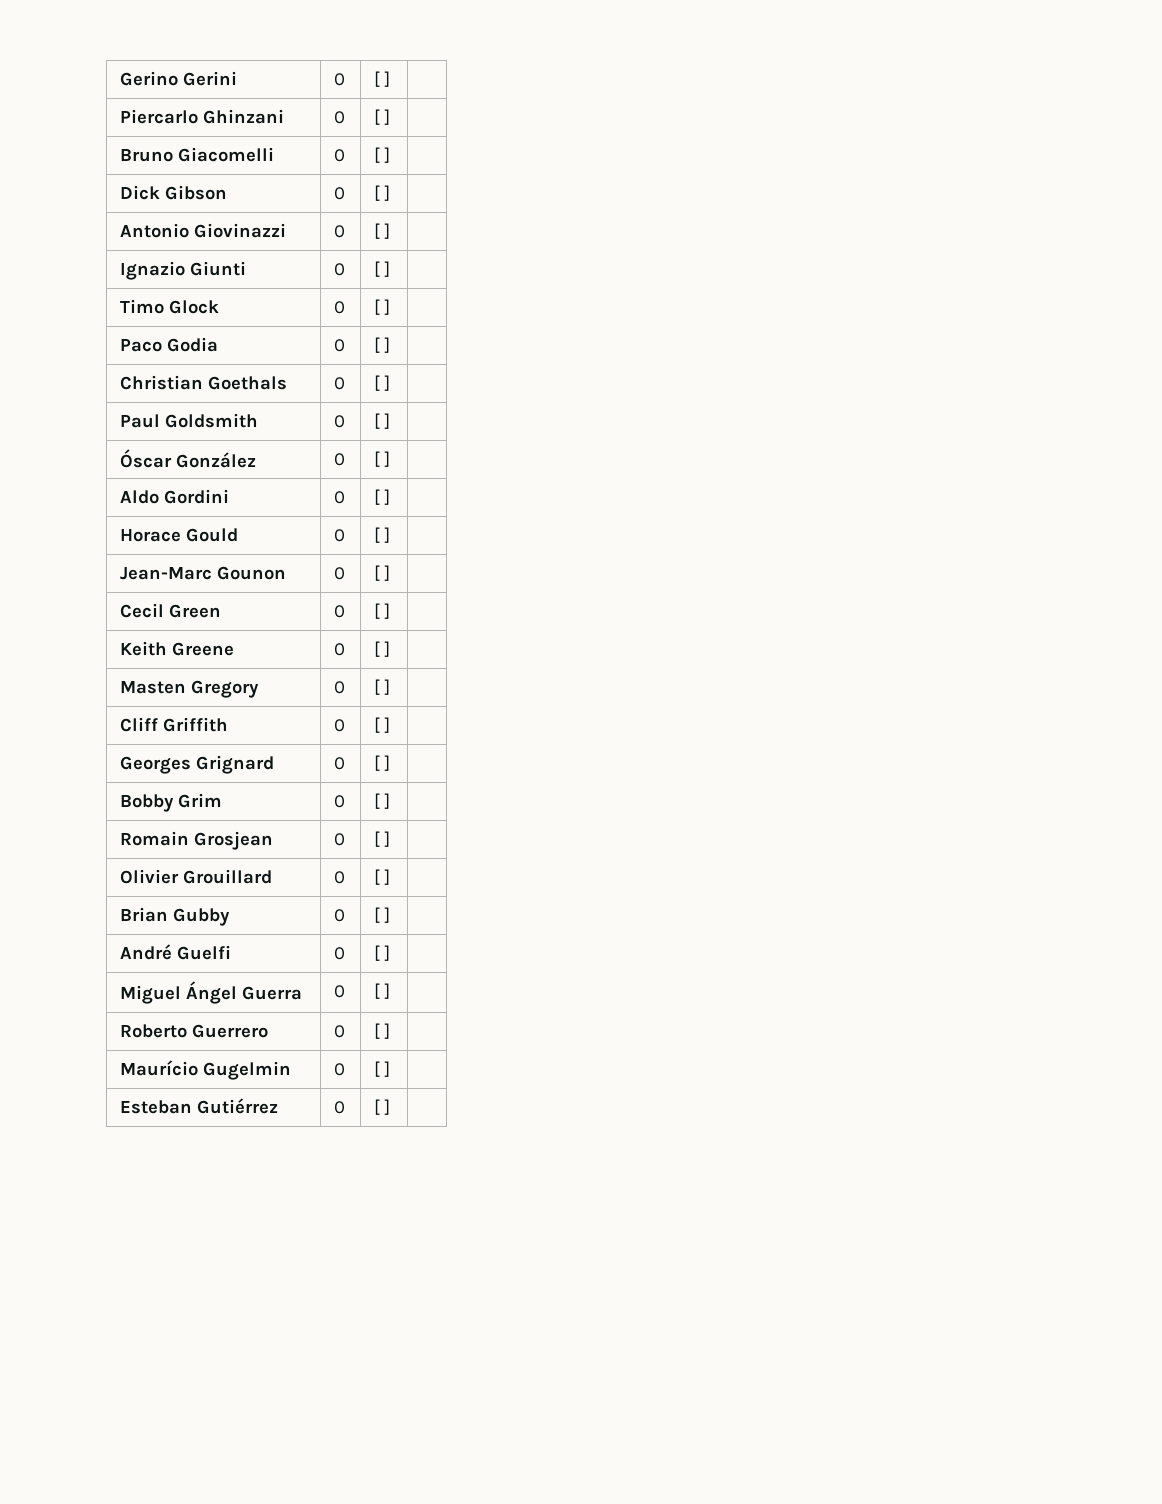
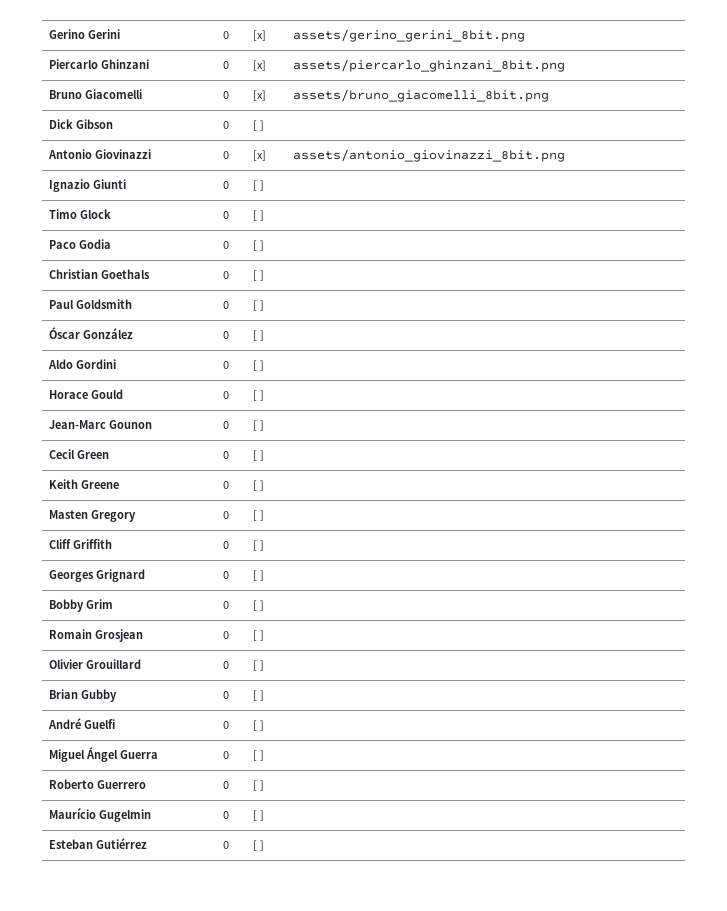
[374,71,391,87] [ ] | -> [253,30,267,41] [293,29,526,42] [x] | assets/gerino_gerini_8bit.png
[374,109,391,125] [ ] | -> [253,60,267,71] [293,59,566,72] [x] | assets/piercarlo_ghinzani_8bit.png
[374,147,391,163] [ ] | -> [253,90,267,101] [293,89,550,102] [x] | assets/bruno_giacomelli_8bit.png
[374,223,391,239] [ ] | -> [253,150,267,161] [293,149,566,162] [x] | assets/antonio_giovinazzi_8bit.png

